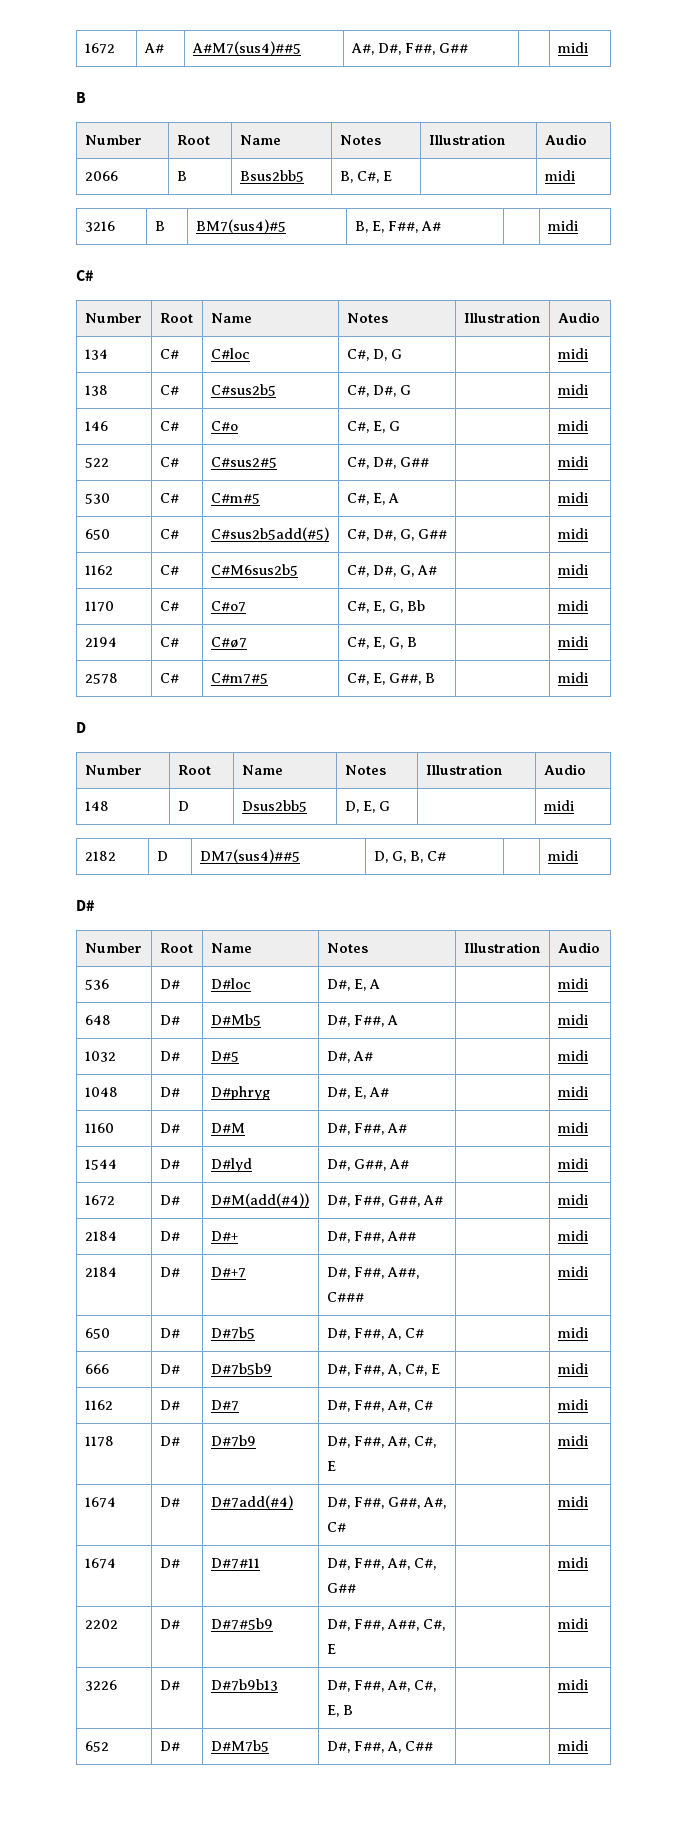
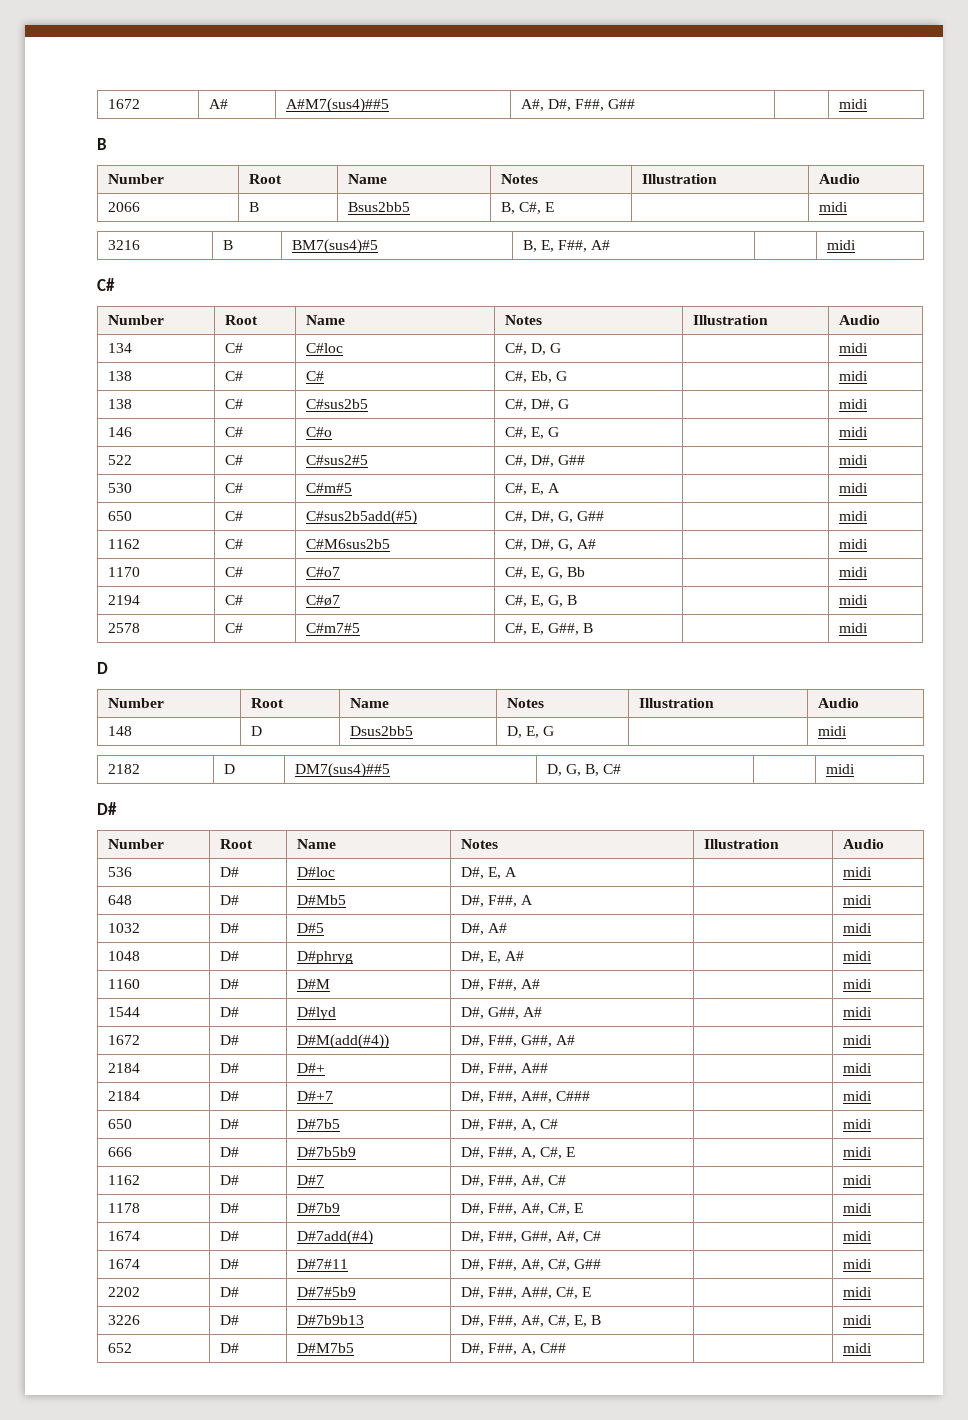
(588, 353) none -> [107,371,132,381] [224,371,243,381] [305,371,324,381] [504,371,567,383] [838,371,868,381] // 138 | C# | C# | C#, Eb, G | | midi

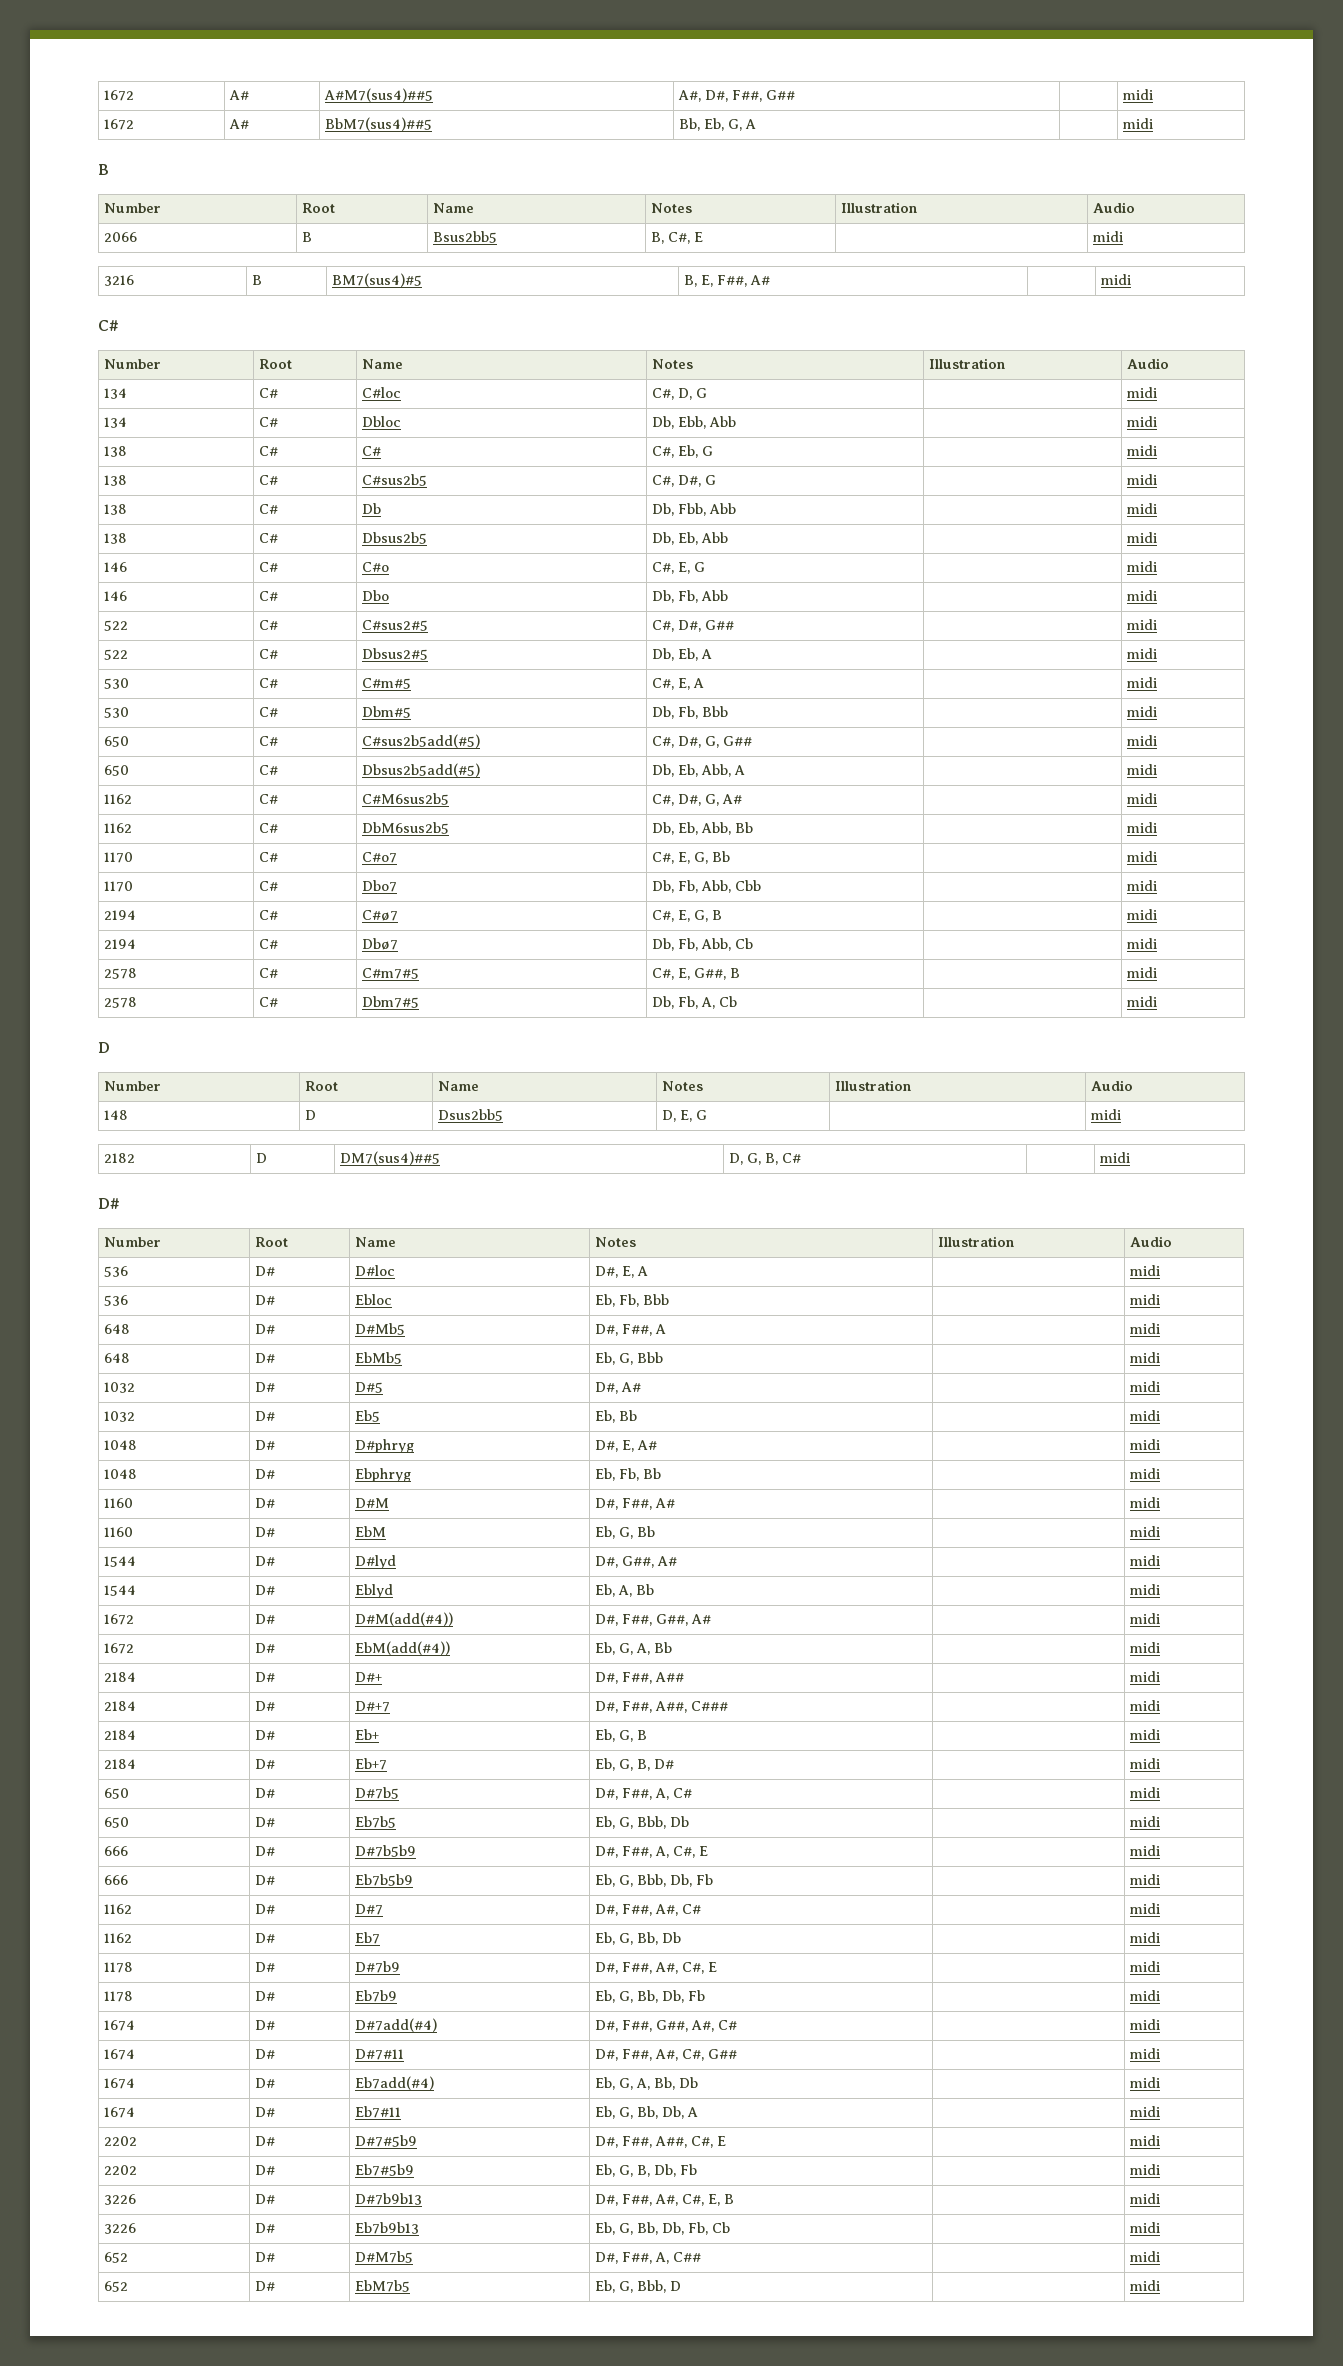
(868, 104) none -> [104,119,135,130] [229,119,250,129] [325,117,433,131] [679,118,757,131] [1123,118,1154,129] // 1672 | A# | BbM7(sus4)##5 | Bb, Eb, G, A | | midi
(868, 348) none -> [104,417,128,428] [259,417,279,427] [362,416,402,427] [652,416,737,429] [1127,416,1158,427] // 134 | C# | Dbloc | Db, Ebb, Abb | | midi
(868, 404) none -> [104,504,128,515] [259,504,279,514] [362,503,382,514] [652,503,737,516] [1127,503,1158,514] [104,533,128,544] [259,533,279,543] [362,532,428,544] [652,532,729,545] [1127,532,1158,543] // 138 | C# | Db | Db, Fbb, Abb | | midi // 138 | C# | Dbsus2b5 | Db, Eb, Abb | | midi
(868, 432) none -> [104,591,128,601] [259,591,279,601] [362,590,390,601] [652,590,729,603] [1127,590,1158,601] // 146 | C# | Dbo | Db, Fb, Abb | | midi
(868, 460) none -> [104,649,129,660] [259,649,279,659] [362,648,429,660] [652,648,713,661] [1127,648,1158,659] // 522 | C# | Dbsus2#5 | Db, Eb, A | | midi
(868, 488) none -> [104,707,130,718] [259,707,279,717] [362,706,412,718] [652,706,729,719] [1127,706,1158,717] // 530 | C# | Dbm#5 | Db, Fb, Bbb | | midi
(868, 516) none -> [104,765,130,776] [259,765,279,775] [362,763,481,777] [652,764,746,777] [1127,764,1158,775] // 650 | C# | Dbsus2b5add(#5) | Db, Eb, Abb, A | | midi
(868, 544) none -> [104,823,133,833] [259,823,279,833] [362,822,450,834] [652,822,754,835] [1127,822,1158,833] // 1162 | C# | DbM6sus2b5 | Db, Eb, Abb, Bb | | midi
(868, 572) none -> [104,881,134,892] [259,881,279,891] [362,880,398,892] [652,880,762,893] [1127,880,1158,891] // 1170 | C# | Dbo7 | Db, Fb, Abb, Cbb | | midi
(868, 600) none -> [104,939,137,949] [259,939,279,949] [362,938,399,950] [652,938,754,951] [1127,938,1158,949] // 2194 | C# | Dbø7 | Db, Fb, Abb, Cb | | midi
(868, 628) none -> [104,997,138,1008] [259,997,279,1007] [362,996,420,1008] [652,996,738,1009] [1127,996,1158,1007] // 2578 | C# | Dbm7#5 | Db, Fb, A, Cb | | midi
(872, 872) none -> [104,1295,129,1306] [255,1295,276,1305] [355,1294,393,1305] [595,1294,670,1307] [1130,1294,1161,1305] // 536 | D# | Ebloc | Eb, Fb, Bbb | | midi
(872, 900) none -> [104,1353,131,1363] [255,1353,276,1363] [355,1352,403,1364] [595,1352,664,1365] [1130,1352,1161,1363] // 648 | D# | EbMb5 | Eb, G, Bbb | | midi
(872, 928) none -> [104,1411,136,1422] [255,1411,276,1421] [355,1410,381,1422] [595,1410,638,1423] [1130,1410,1161,1421] // 1032 | D# | Eb5 | Eb, Bb | | midi
(872, 956) none -> [104,1469,138,1479] [255,1469,276,1479] [355,1468,412,1482] [595,1468,662,1481] [1130,1468,1161,1479] // 1048 | D# | Ebphryg | Eb, Fb, Bb | | midi
(872, 984) none -> [104,1527,134,1537] [255,1527,276,1537] [355,1526,387,1537] [595,1526,656,1539] [1130,1526,1161,1537] // 1160 | D# | EbM | Eb, G, Bb | | midi
(872, 1012) none -> [104,1585,137,1596] [255,1585,276,1595] [355,1584,394,1598] [595,1584,655,1597] [1130,1584,1161,1595] // 1544 | D# | Eblyd | Eb, A, Bb | | midi
(872, 1040) none -> [104,1643,135,1654] [255,1643,276,1653] [355,1641,451,1655] [595,1642,673,1655] [1130,1642,1161,1653] // 1672 | D# | EbM(add(#4)) | Eb, G, A, Bb | | midi
(872, 1096) none -> [104,1730,137,1740] [255,1730,276,1740] [355,1729,380,1740] [595,1729,648,1742] [1130,1729,1161,1740] [104,1759,137,1769] [255,1759,276,1769] [355,1758,388,1770] [595,1758,675,1771] [1130,1758,1161,1769] // 2184 | D# | Eb+ | Eb, G, B | | midi // 2184 | D# | Eb+7 | Eb, G, B, D# | | midi
(872, 1124) none -> [104,1817,130,1828] [255,1817,276,1827] [355,1816,397,1828] [595,1816,690,1829] [1130,1816,1161,1827] // 650 | D# | Eb7b5 | Eb, G, Bbb, Db | | midi
(872, 1152) none -> [104,1875,129,1885] [255,1875,276,1885] [355,1874,414,1886] [595,1874,714,1887] [1130,1874,1161,1885] // 666 | D# | Eb7b5b9 | Eb, G, Bbb, Db, Fb | | midi
(872, 1180) none -> [104,1933,133,1943] [255,1933,276,1943] [355,1932,381,1944] [595,1932,682,1945] [1130,1932,1161,1943] // 1162 | D# | Eb7 | Eb, G, Bb, Db | | midi
(872, 1208) none -> [104,1991,134,2002] [255,1991,276,2001] [355,1990,398,2002] [595,1990,706,2003] [1130,1990,1161,2001] // 1178 | D# | Eb7b9 | Eb, G, Bb, Db, Fb | | midi
(872, 1264) none -> [104,2078,136,2089] [255,2078,276,2088] [355,2076,435,2090] [595,2077,699,2090] [1130,2077,1161,2088] [104,2107,136,2118] [255,2107,276,2117] [355,2106,402,2118] [595,2106,699,2119] [1130,2106,1161,2117] // 1674 | D# | Eb7add(#4) | Eb, G, A, Bb, Db | | midi // 1674 | D# | Eb7#11 | Eb, G, Bb, Db, A | | midi
(872, 1292) none -> [104,2165,138,2175] [255,2165,276,2175] [355,2164,415,2176] [595,2164,698,2177] [1130,2164,1161,2175] // 2202 | D# | Eb7#5b9 | Eb, G, B, Db, Fb | | midi
(872, 1320) none -> [104,2223,137,2234] [255,2223,276,2233] [355,2222,420,2234] [595,2222,731,2235] [1130,2222,1161,2233] // 3226 | D# | Eb7b9b13 | Eb, G, Bb, Db, Fb, Cb | | midi
(872, 1348) none -> [104,2281,129,2292] [255,2281,276,2291] [355,2280,411,2292] [595,2280,682,2293] [1130,2280,1161,2291] // 652 | D# | EbM7b5 | Eb, G, Bbb, D | | midi

